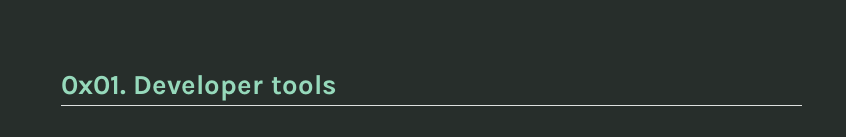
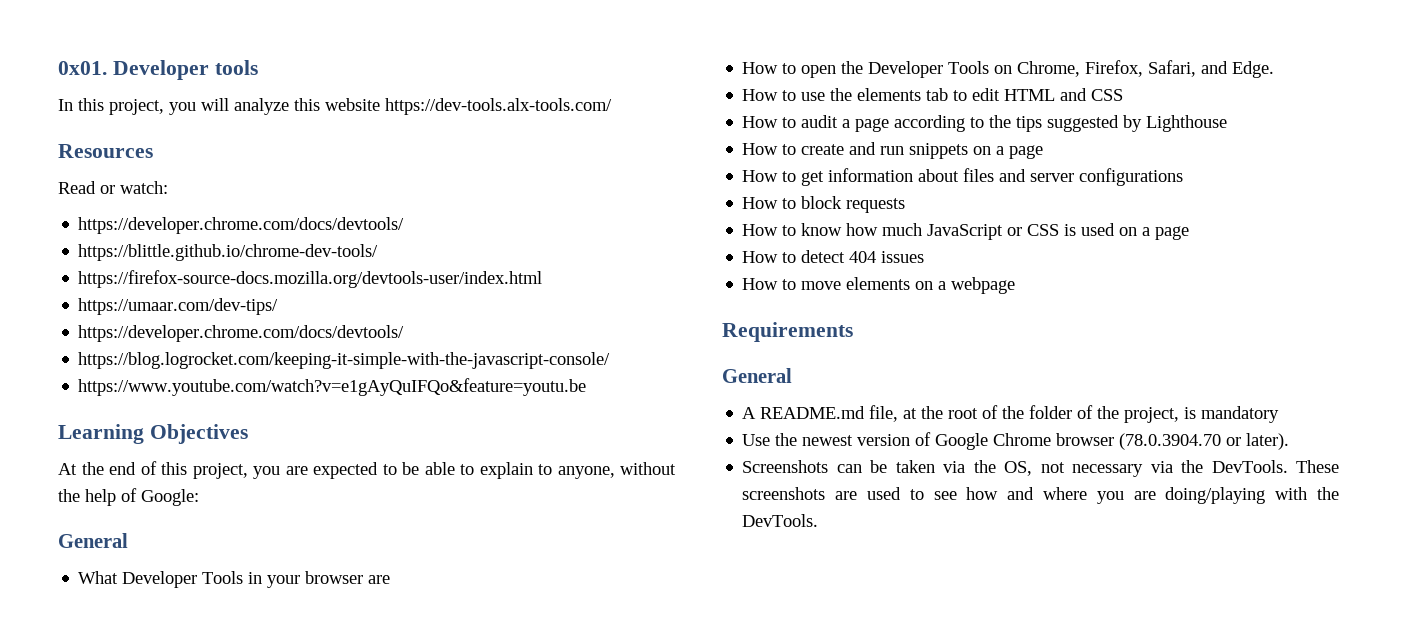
(337, 85) none -> [58,98,612,115] [58,144,153,158] [58,181,168,194] [78,217,405,234] [78,244,379,261] [78,270,543,288] [78,298,279,315] [78,325,405,342] [78,352,611,369] [78,378,587,396] [58,424,248,444] [58,461,676,479] [58,488,199,506] [58,533,128,548] [78,571,391,588] [742,60,1275,78] [742,88,1124,101] [742,115,1228,132] [742,142,1044,159] [742,168,1184,186] [742,196,906,213] [742,223,1190,240] [742,250,925,263] [742,277,1016,294] [722,322,853,342] [722,368,792,383] [742,405,1280,423] [742,432,1290,450] [742,460,1339,477] [742,487,1339,504] [742,514,819,527] // In this project, you will analyze this website https://dev-tools.alx-tools.com/ // Resources // Read or watch: // https://developer.chrome.com/docs/devtools/ // https://blittle.github.io/chrome-dev-tools/ // https://firefox-source-docs.mozilla.org/devtools-user/index.html // https://umaar.com/dev-tips/ // https://developer.chrome.com/docs/devtools/ // https://blog.logrocket.com/keeping-it-simple-with-the-javascript-console/ // https://www.youtube.com/watch?v=e1gAyQuIFQo&feature=youtu.be // Learning Objectives // At the end of this project, you are expected to be able to explain to anyone, without the help of Google: // General // What Developer Tools in your browser are // How to open the Developer Tools on Chrome, Firefox, Safari, and Edge. // How to use the elements tab to edit HTML and CSS // How to audit a page according to the tips suggested by Lighthouse // How to create and run snippets on a page // How to get information about files and server configurations // How to block requests // How to know how much JavaScript or CSS is used on a page // How to detect 404 issues // How to move elements on a webpage // Requirements // General // A README.md file, at the root of the folder of the project, is mandatory // Use the newest version of Google Chrome browser (78.0.3904.70 or later). // Screenshots can be taken via the OS, not necessary via the DevTools. These screenshots are used to see how and where you are doing/playing with the DevTools.

